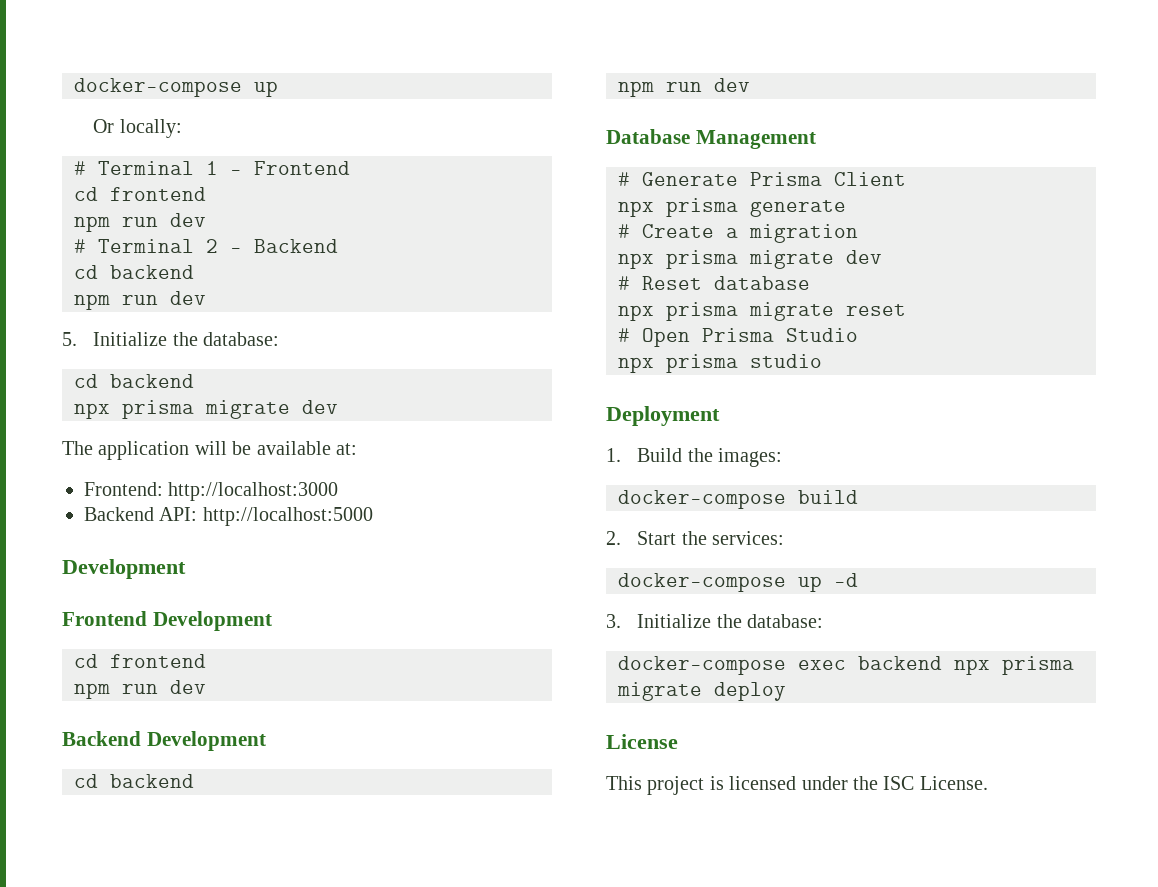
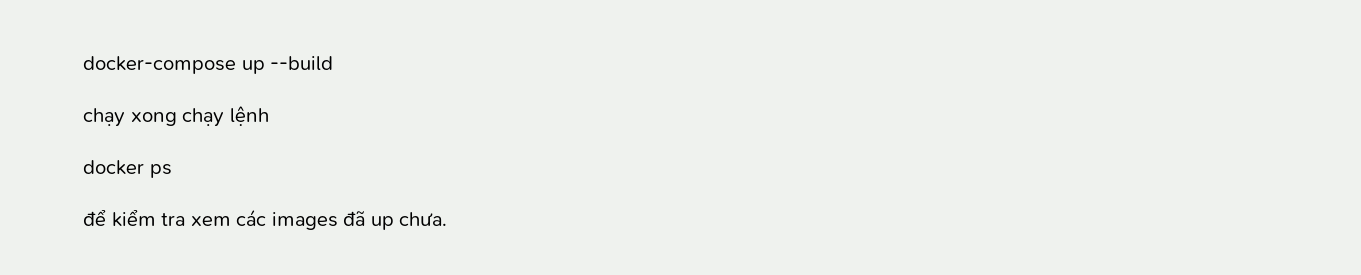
[74,78,278,97] [93,119,182,138] [74,161,350,175] [74,187,206,201] [74,213,206,232] [74,239,338,253] [74,265,194,279] [74,291,206,310] [62,332,280,346] [74,374,194,388] [74,400,338,419] [62,441,357,460] [84,482,339,501] [84,507,373,526] [62,559,186,579] [62,611,272,631] [74,654,206,668] [74,680,206,699] [62,731,266,751] [74,774,194,788] [618,78,750,97] [606,129,816,149] [618,172,906,186] [618,198,846,217] [618,224,858,243] [618,250,882,269] [618,276,810,290] [618,302,906,321] [618,328,858,347] [618,354,822,373] [606,406,720,426] [606,448,783,467] [618,490,858,509] [606,531,785,545] [618,573,858,592] [606,614,824,628] [618,656,1074,675] [617,682,786,701] [606,734,678,749] [606,776,988,795] docker-compose up // Or locally: // # Terminal 1 - Frontend // cd frontend // npm run dev // # Terminal 2 - Backend // cd backend // npm run dev // 5. Initialize the database: // cd backend // npx prisma migrate dev // The application will be available at: // Frontend: http://localhost:3000 // Backend API: http://localhost:5000 // Development // Frontend Development // cd frontend // npm run dev // Backend Development // cd backend // npm run dev // Database Management // # Generate Prisma Client // npx prisma generate // # Create a migration // npx prisma migrate dev // # Reset database // npx prisma migrate reset // # Open Prisma Studio // npx prisma studio // Deployment // 1. Build the images: // docker-compose build // 2. Start the services: // docker-compose up -d // 3. Initialize the database: // docker-compose exec backend npx prisma migrate deploy // License // This project is licensed under the ISC License. -> [83,56,334,74] [83,106,269,127] [83,160,172,178] [83,209,448,230] docker-compose up --build // chạy xong chạy lệnh // docker ps // để kiểm tra xem các images đã up chưa.

